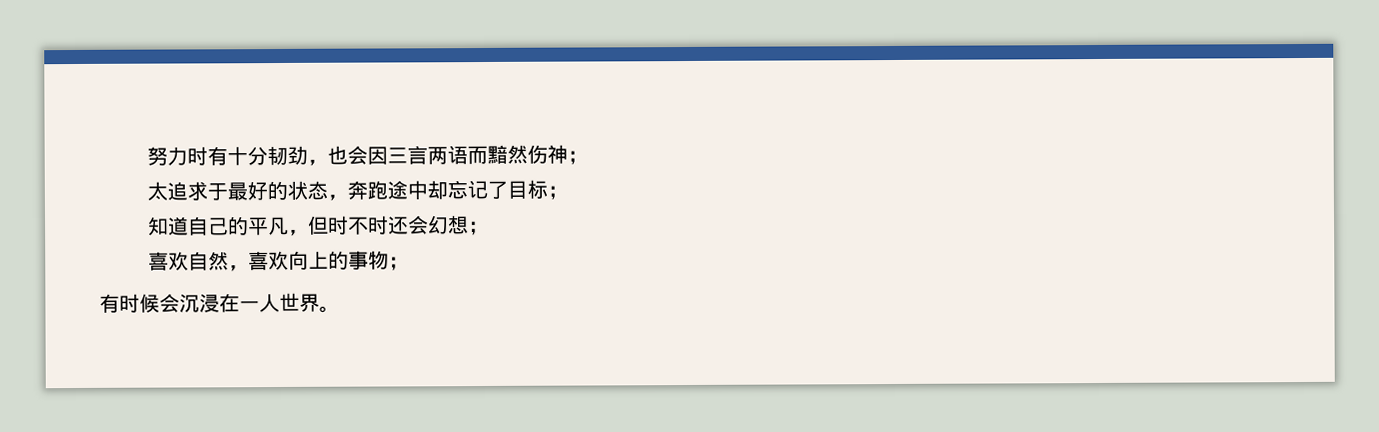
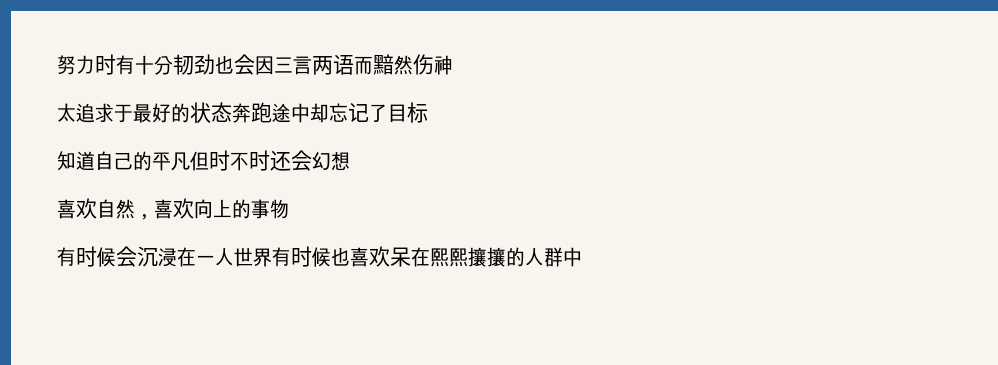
[306,159,328,166] ， -> (215, 64) none
[566,150,588,165] ； -> (453, 65) none
[326,194,348,201] ， -> (232, 112) none
[546,185,568,200] ； -> (428, 112) none
[287,229,309,236] ， -> (190, 161) none
[467,220,489,236] ； -> (350, 161) none
[387,256,409,271] ； -> (289, 209) none
[319,305,340,313] 。 -> [272,246,582,267] 有时候也喜欢呆在熙熙攘攘的人群中

